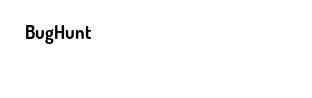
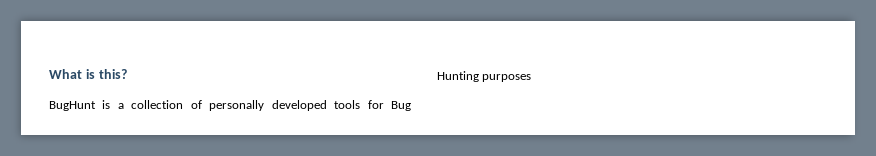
[25,25,92,44] BugHunt -> [49,69,127,79] [49,100,412,111] [437,71,532,82] What is this? // BugHunt is a collection of personally developed tools for Bug Hunting purposes

